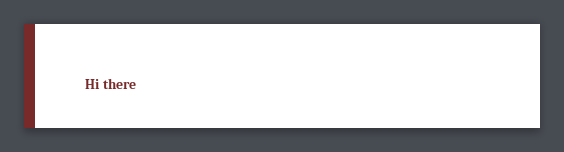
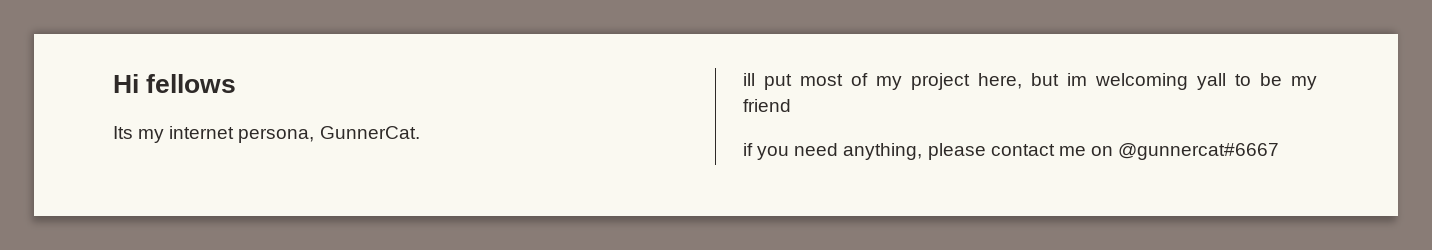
[102,78,136,89] there -> [146,74,237,93] [113,126,420,143] [743,73,1317,90] [743,99,791,112] [743,143,1280,160] fellows // Its my internet persona, GunnerCat. // ill put most of my project here, but im welcoming yall to be my friend // if you need anything, please contact me on @gunnercat#6667

